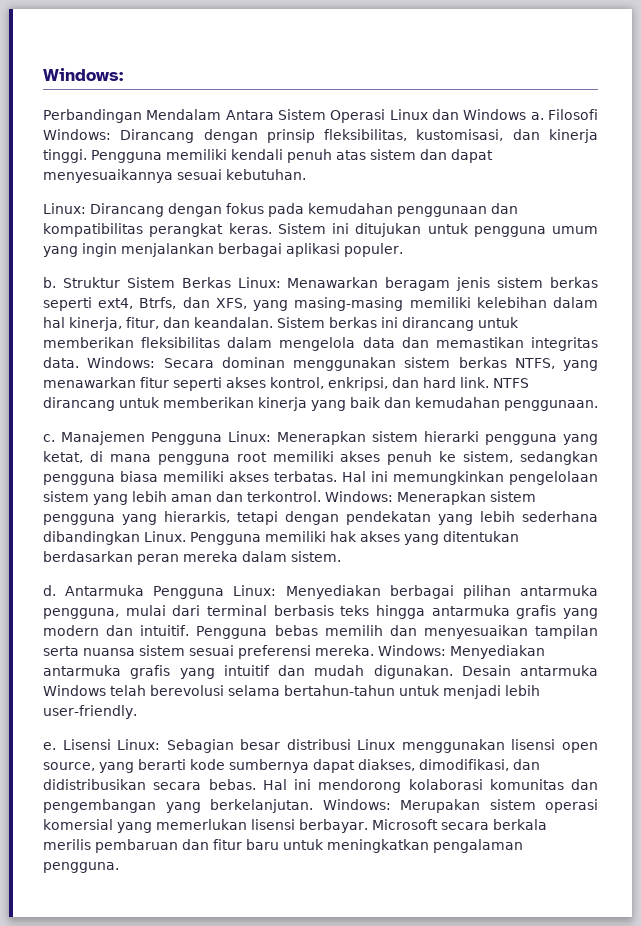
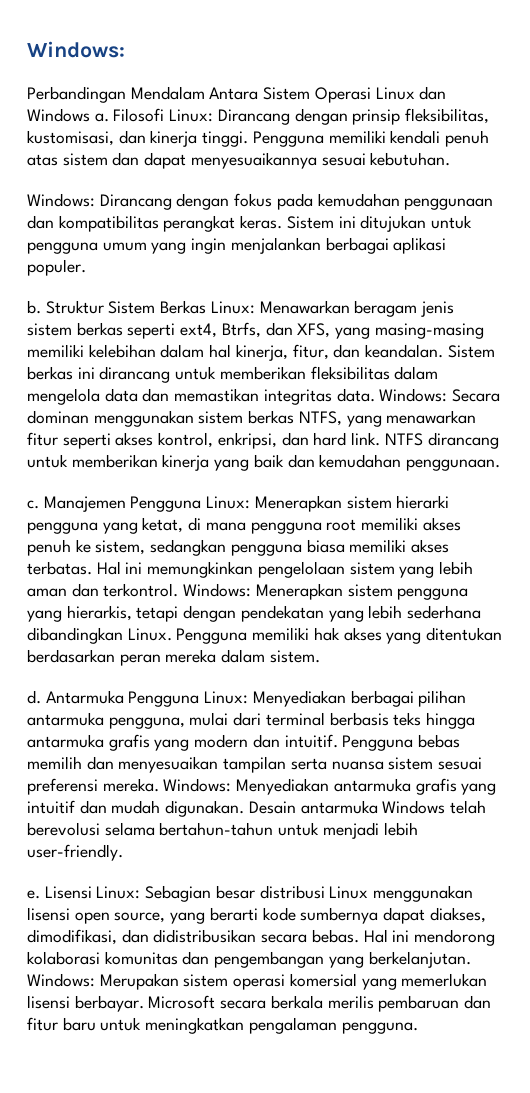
[43,129,111,140] Windows: -> [169,109,214,122] Linux:
[43,203,86,214] Linux: -> [27,193,95,207] Windows:

